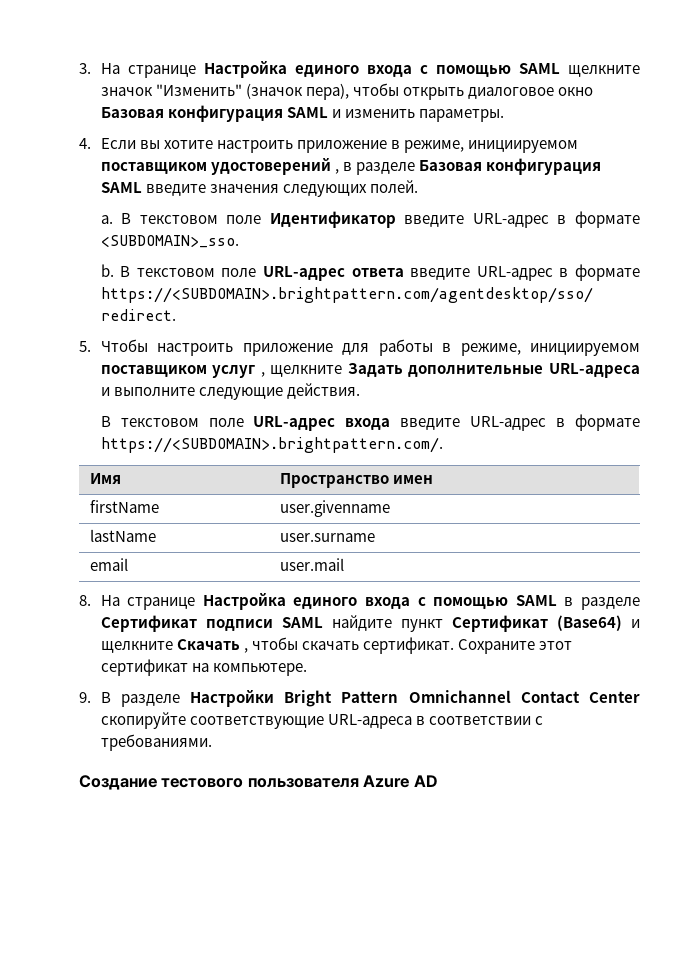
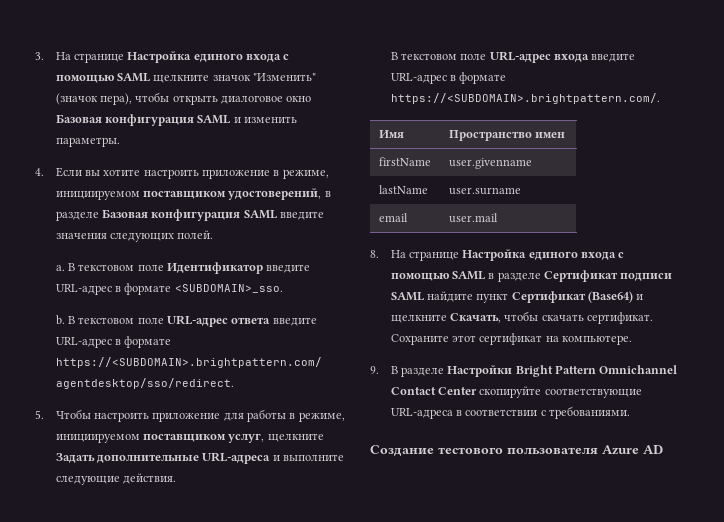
[210,158,339,175] удостоверений , -> [228,188,322,200] удостоверений,
[212,365,265,378] услуг , -> [228,433,265,443] услуг,
[176,639,248,653] Скачать , -> [449,313,501,323] Скачать,

